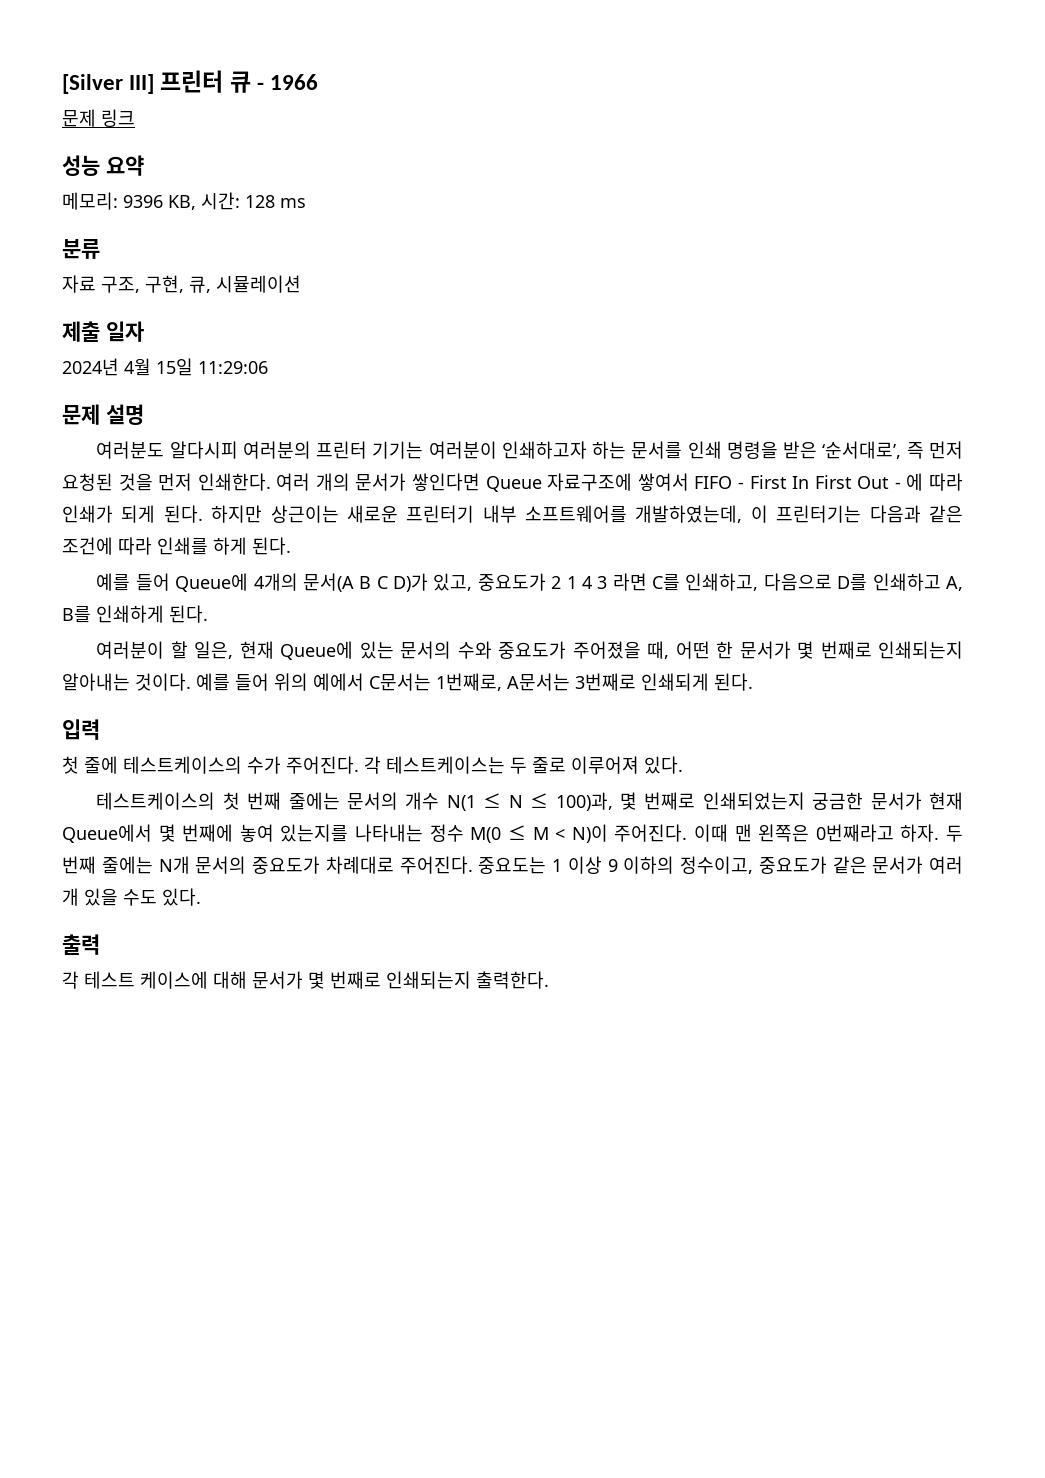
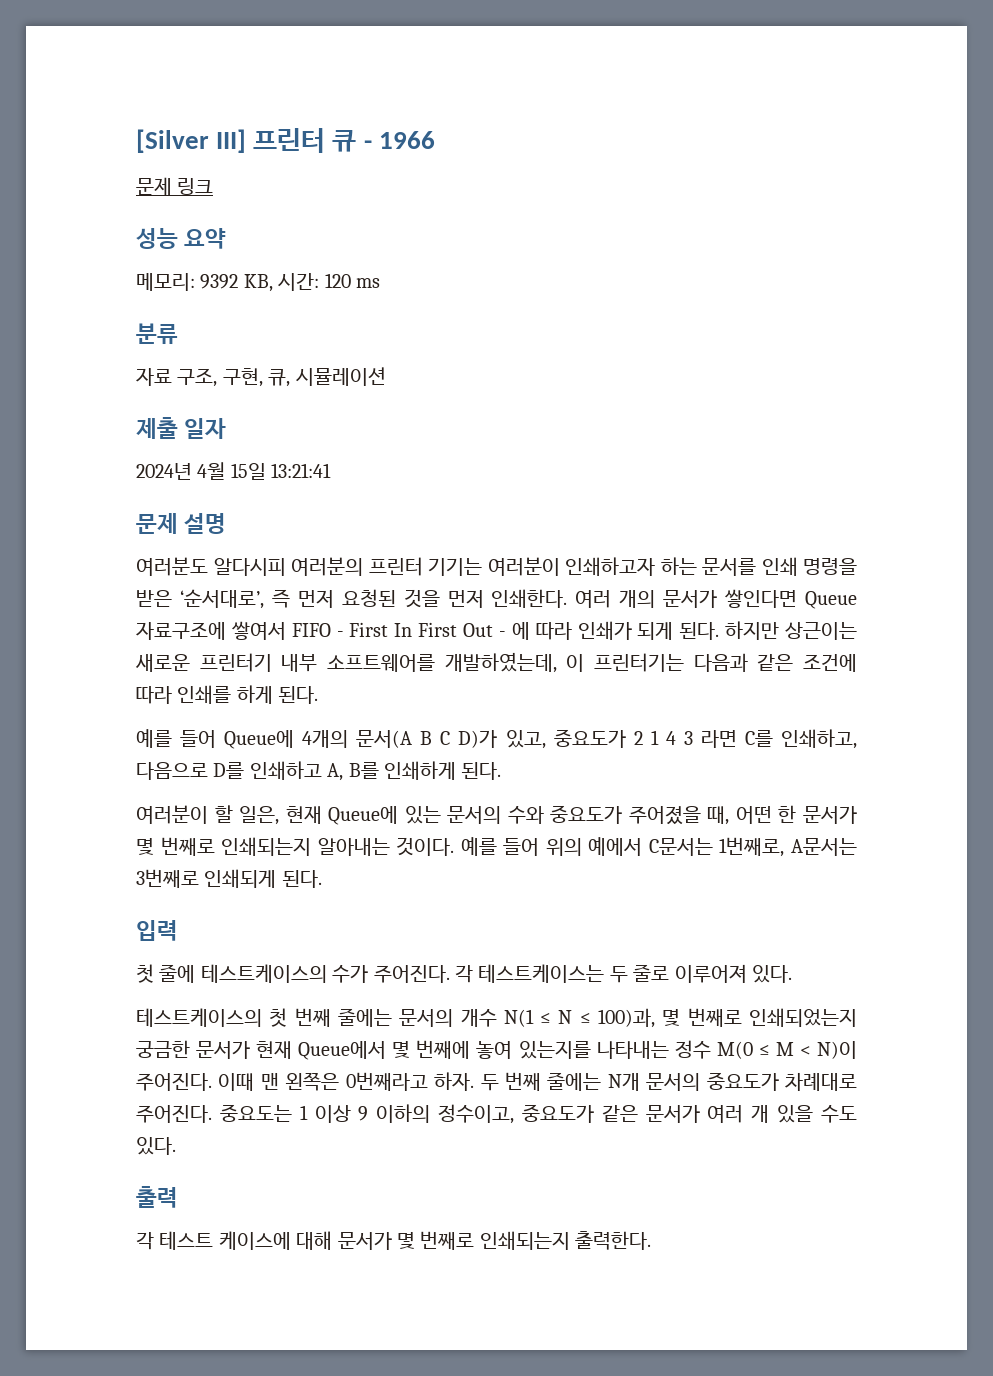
[123,195,163,208] 9396 -> [200,274,239,289] 9392
[245,195,275,208] 128 -> [324,273,351,288] 120
[198,361,268,374] 11:29:06 -> [271,463,332,478] 13:21:41

